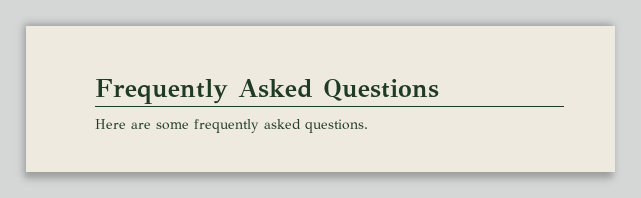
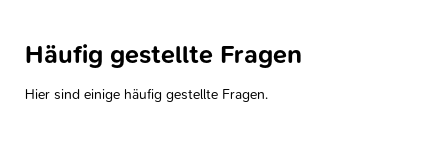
[95,79,439,104] [95,119,368,133] Frequently Asked Questions // Here are some frequently asked questions. -> [25,44,302,68] [25,88,268,102] Häufig gestellte Fragen // Hier sind einige häufig gestellte Fragen.

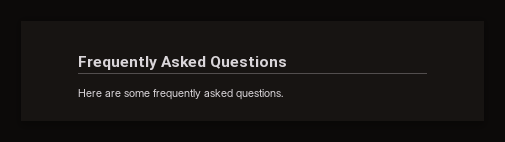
[25,44,302,68] [25,88,268,102] Häufig gestellte Fragen // Hier sind einige häufig gestellte Fragen. -> [78,56,288,70] [78,89,283,100] Frequently Asked Questions // Here are some frequently asked questions.

